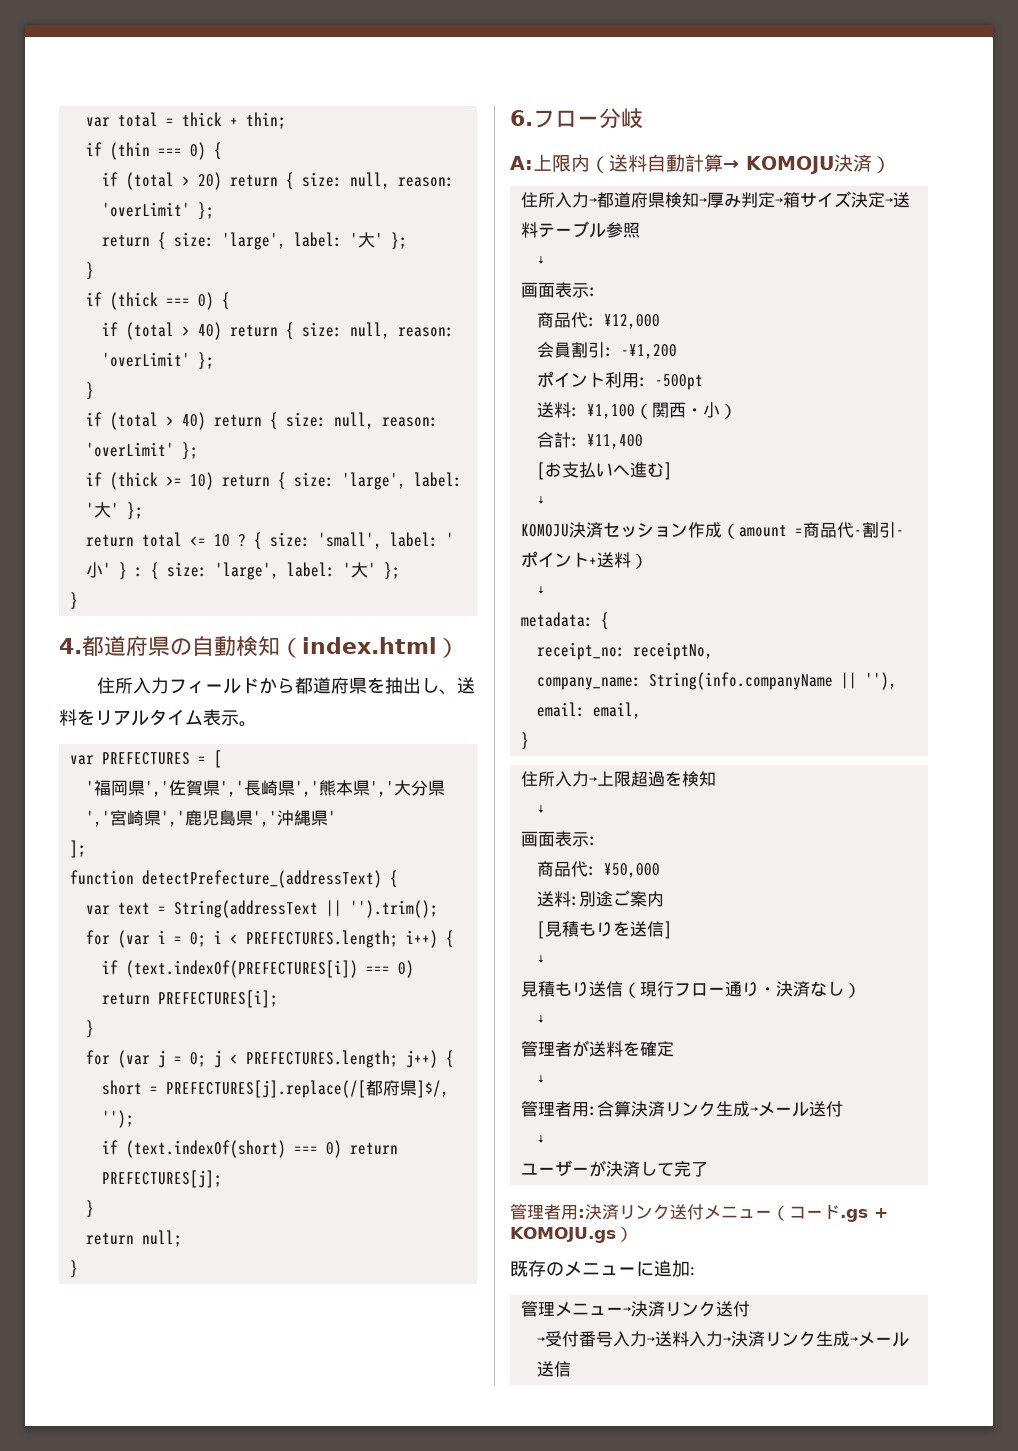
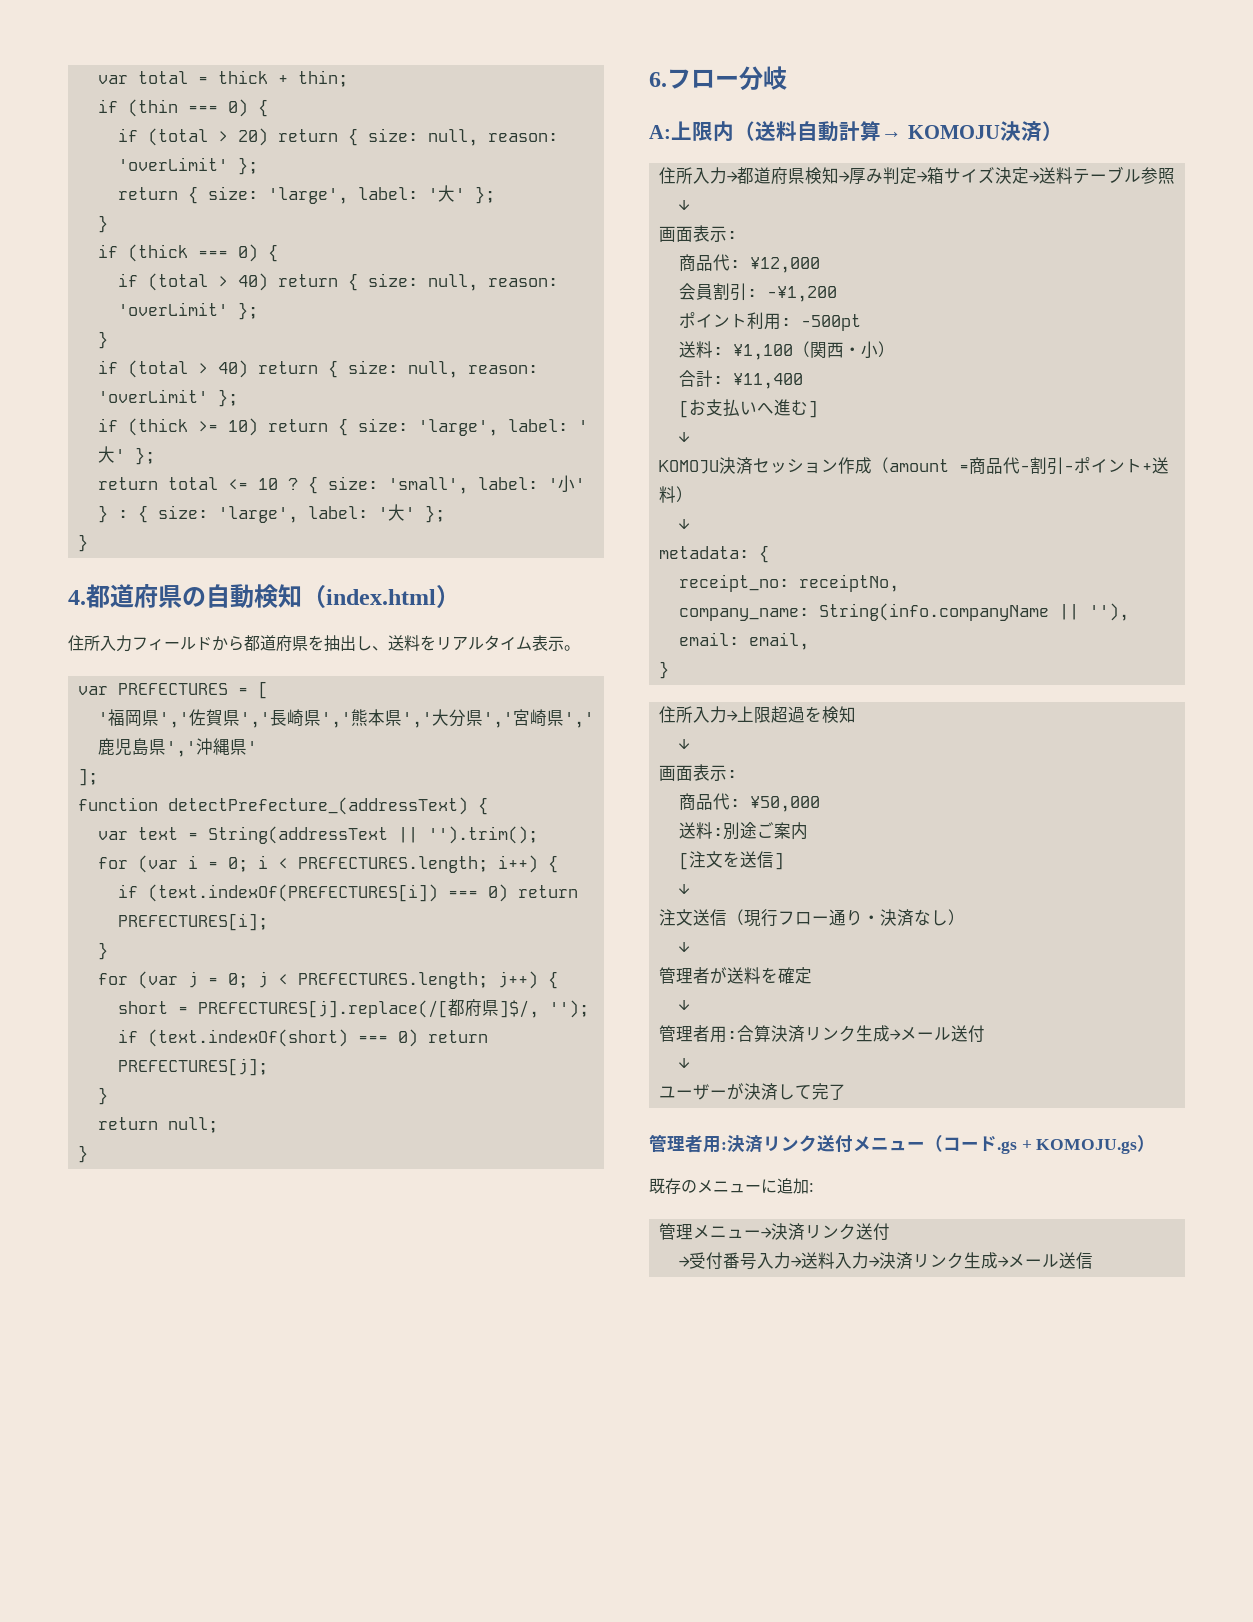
[544,921,613,937] 見積もり -> [688,851,723,868] 注文
[520,981,589,997] 見積もり -> [658,909,693,926] 注文

